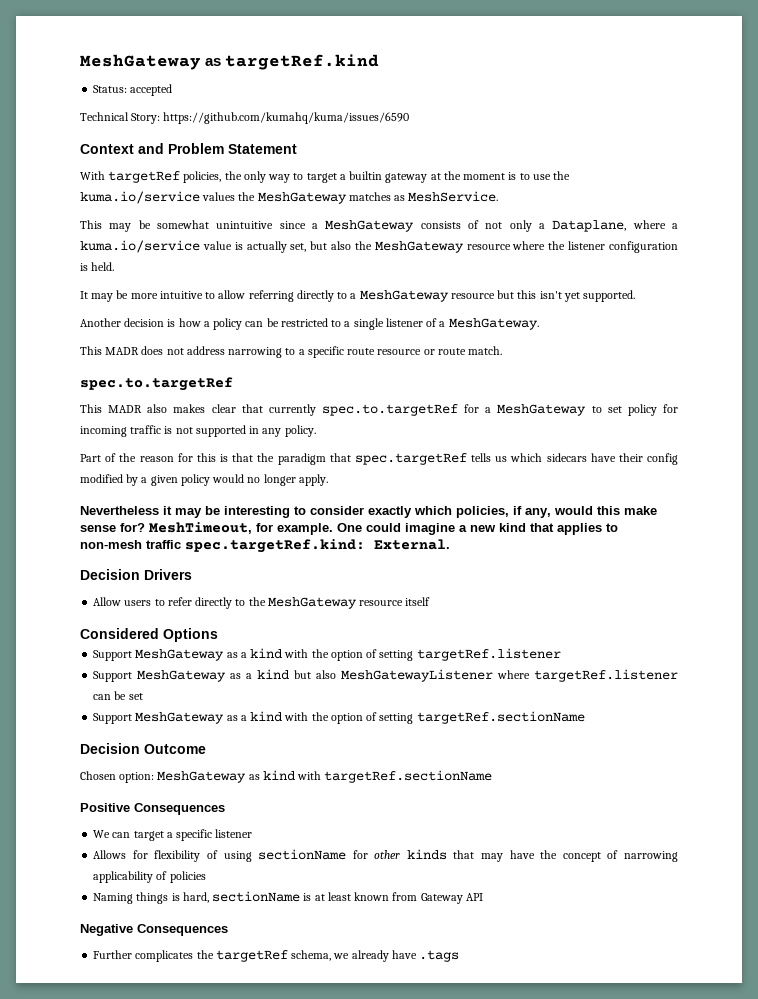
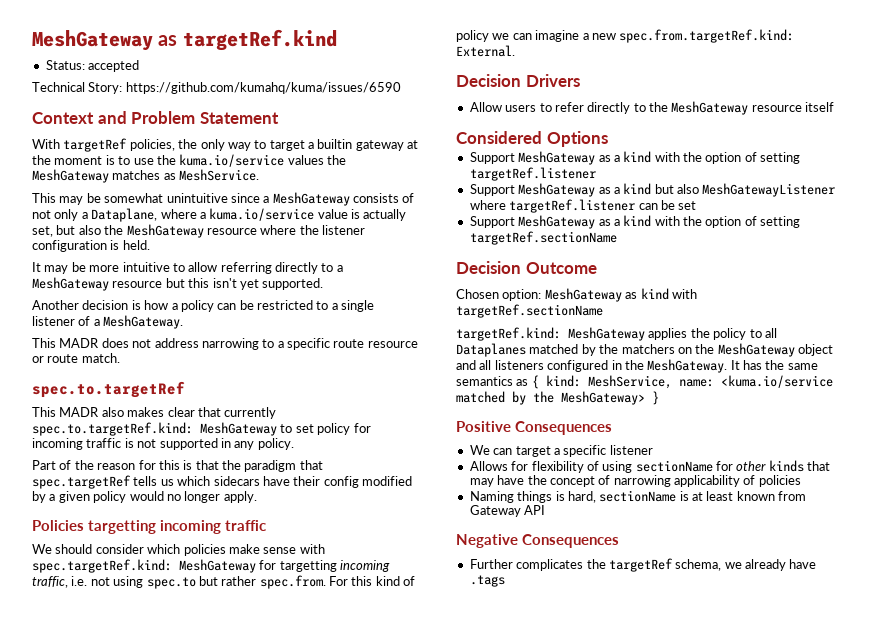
[322,404,492,416] spec.to.targetRef for a -> [32,422,193,436] spec.to.targetRef.kind:
[80,506,657,518] [80,522,618,535] [80,539,365,553] Nevertheless it may be interesting to consider exactly which policies, if any, would this make sense for? MeshTimeout, for example. One could imagine a new kind that applies to non-mesh traffic spec.targetRef.kind: -> [32,520,266,534] [32,544,325,556] [32,559,391,573] [32,575,416,589] [456,29,795,43] Policies targetting incoming traffic // We should consider which policies make sense with spec.targetRef.kind: MeshGateway for targetting incoming traffic, i.e. not using spec.to but rather spec.from. For this kind of policy we can imagine a new spec.from.targetRef.kind:
(493, 776) none -> [456,327,777,341] [456,343,833,357] [456,359,818,373] [456,375,833,389] [456,391,659,405] // targetRef.kind: MeshGateway applies the policy to all Dataplanes matched by the matchers on the MeshGateway object and all listeners configured in the MeshGateway. It has the same semantics as { kind: MeshService, name: <kuma.io/service matched by the MeshGateway> }

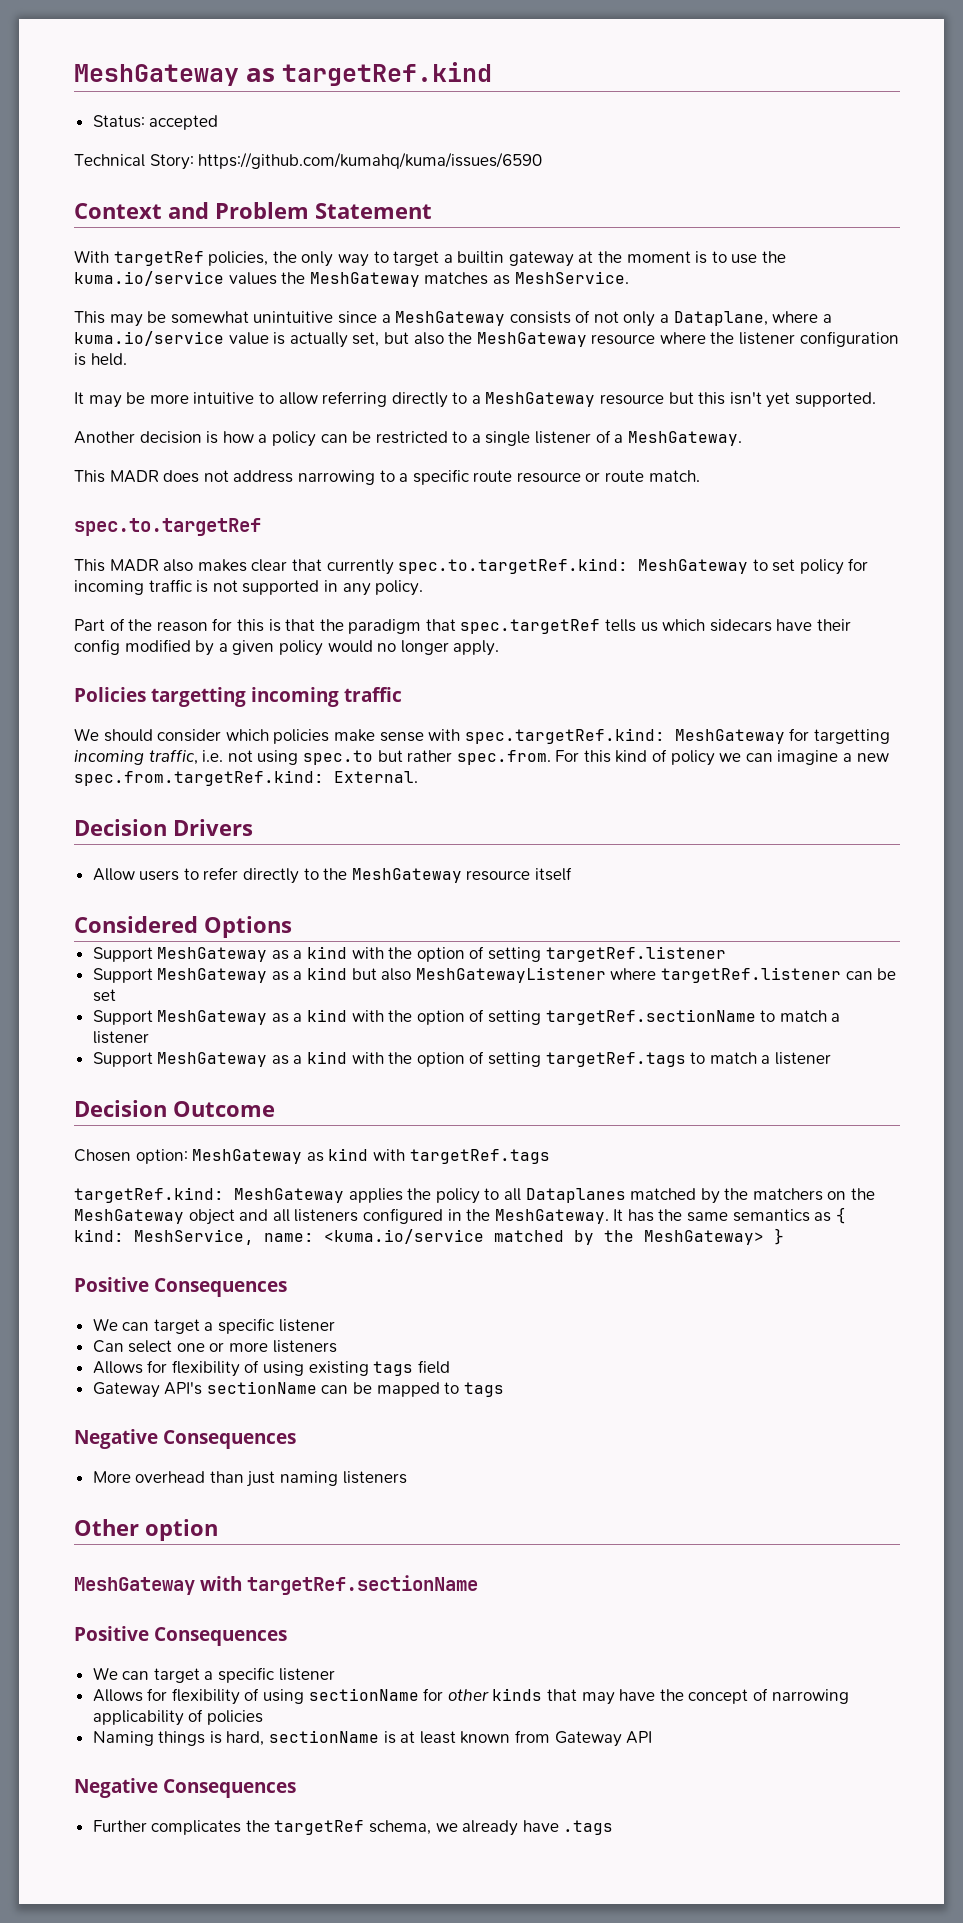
(617, 238) none -> [760,1010,841,1022] [92,1031,149,1044] [92,1051,831,1067] to match a listener // Support MeshGateway as a kind with the option of setting targetRef.tags to match a listener
[456,304,603,318] targetRef.sectionName -> [409,1149,550,1164] targetRef.tags
(653, 450) none -> [92,1340,337,1353] [92,1360,450,1377] [92,1381,504,1398] [74,1429,297,1449] [92,1471,407,1487] [74,1519,218,1541] [74,1575,479,1595] [74,1626,288,1646] [92,1667,335,1683] // Can select one or more listeners // Allows for flexibility of using existing tags field // Gateway API's sectionName can be mapped to tags // Negative Consequences // More overhead than just naming listeners // Other option // MeshGateway with targetRef.sectionName // Positive Consequences // We can target a specific listener

